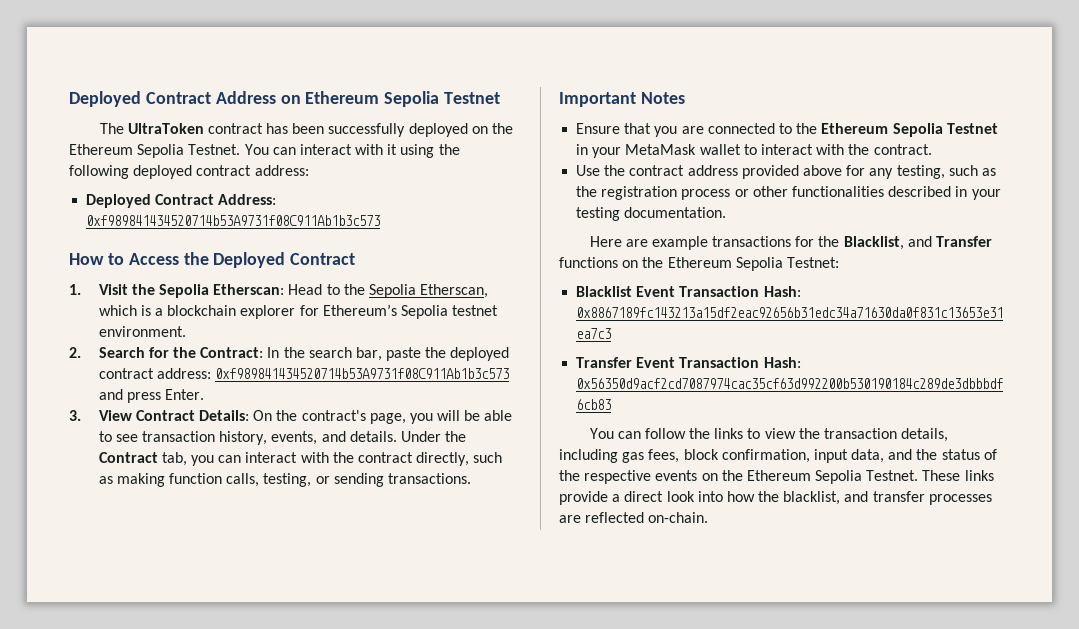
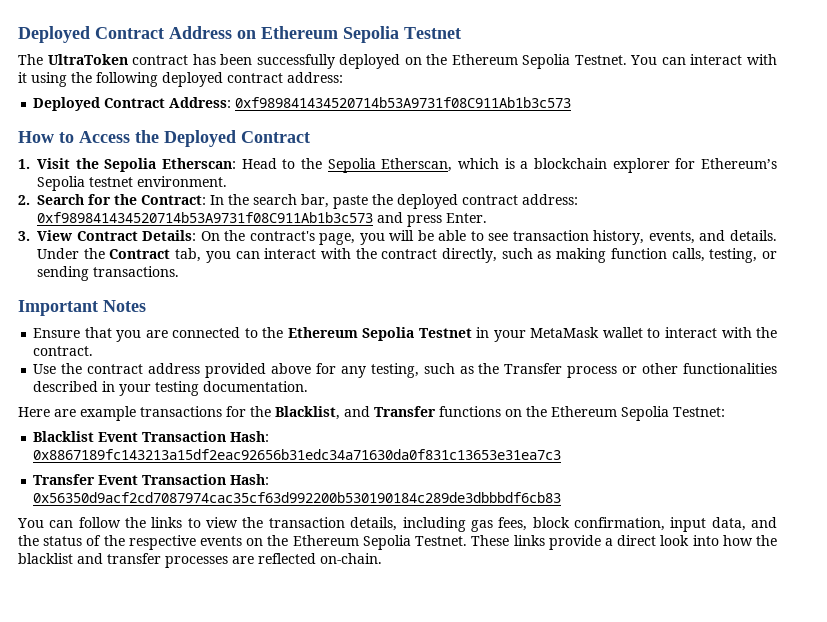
[601,186,678,200] registration -> [504,363,563,374] Transfer
[783,491,841,505] blacklist, -> [18,553,73,564] blacklist

